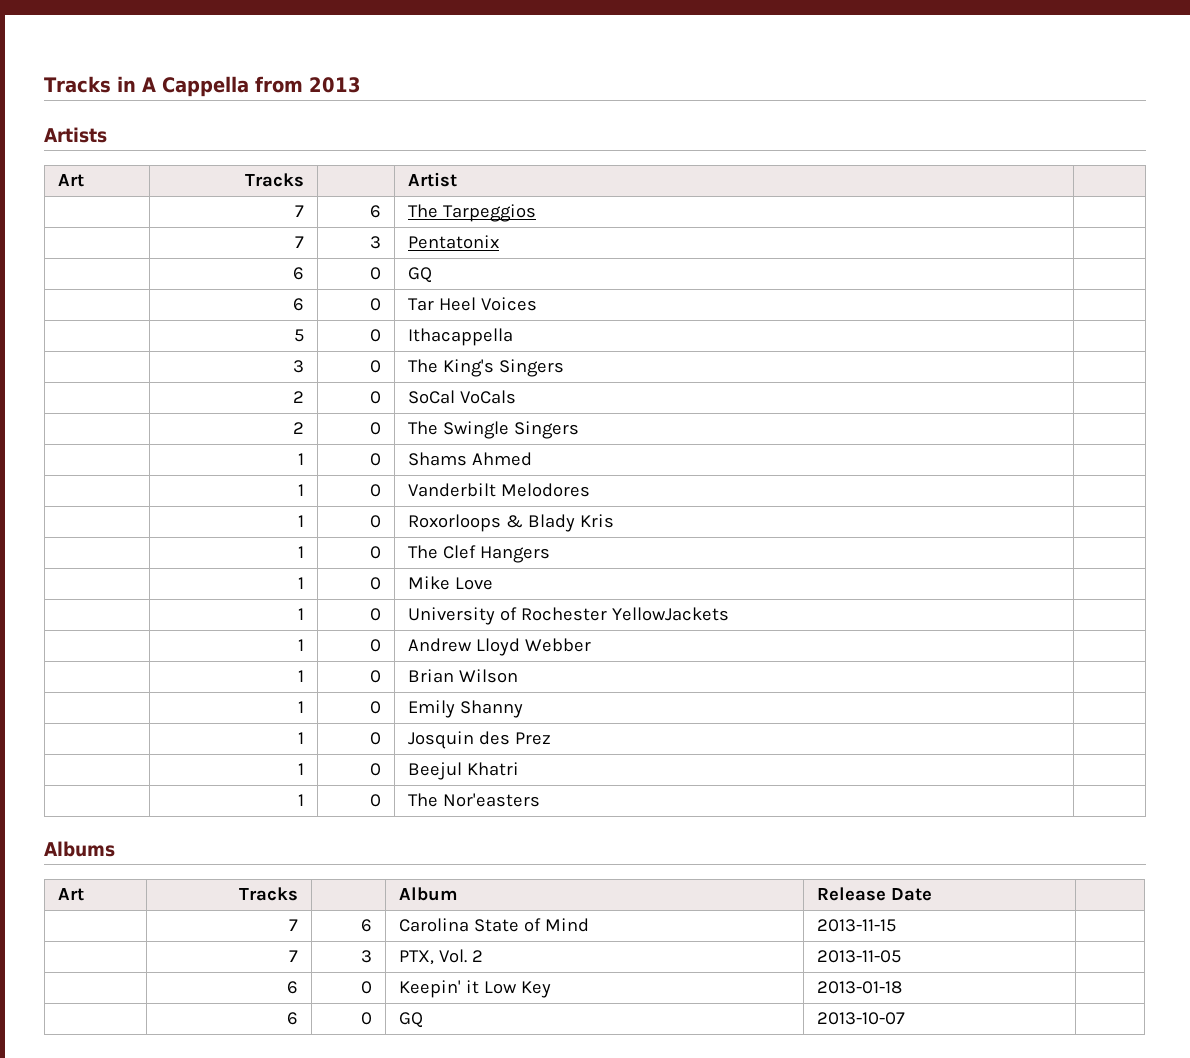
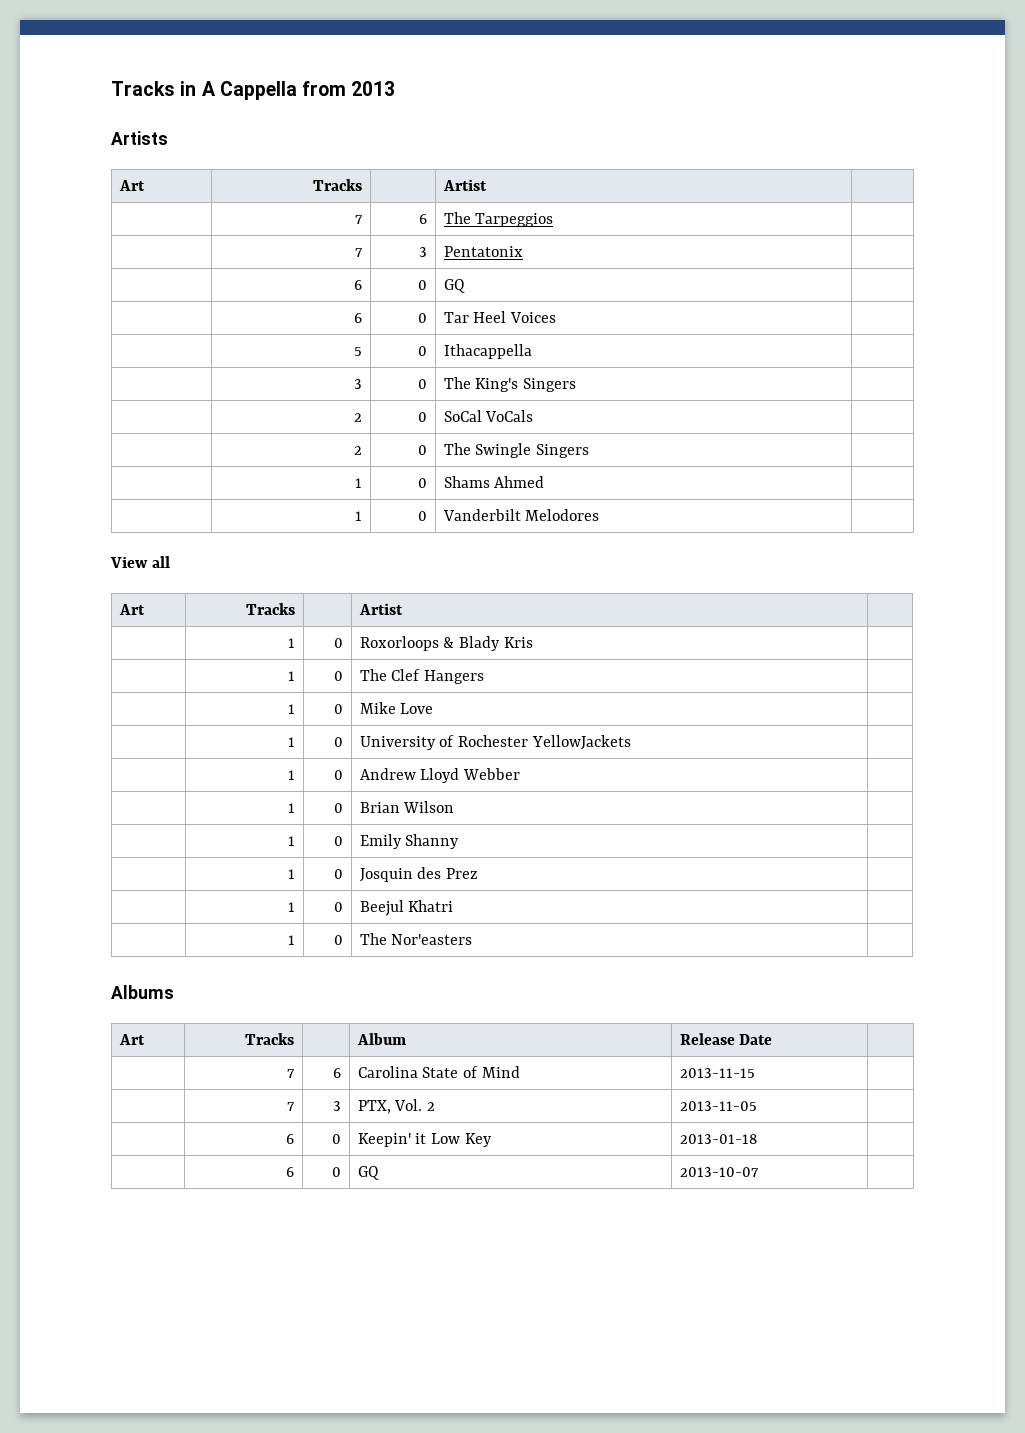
(590, 490) none -> [110,556,170,568] [118,604,145,615] [246,603,296,615] [358,603,403,615] // View all // Art | Tracks | | Artist |

